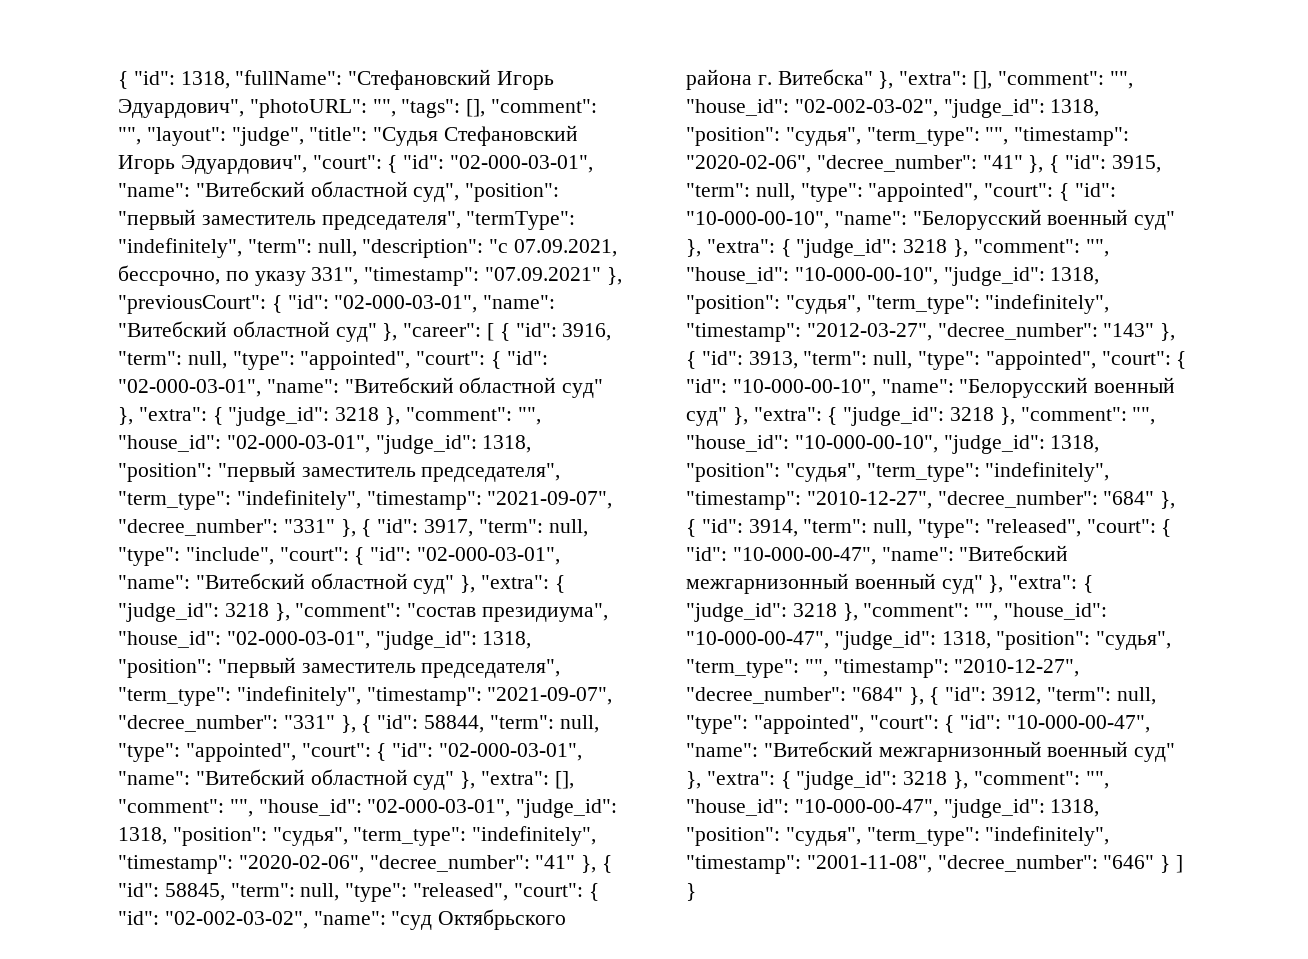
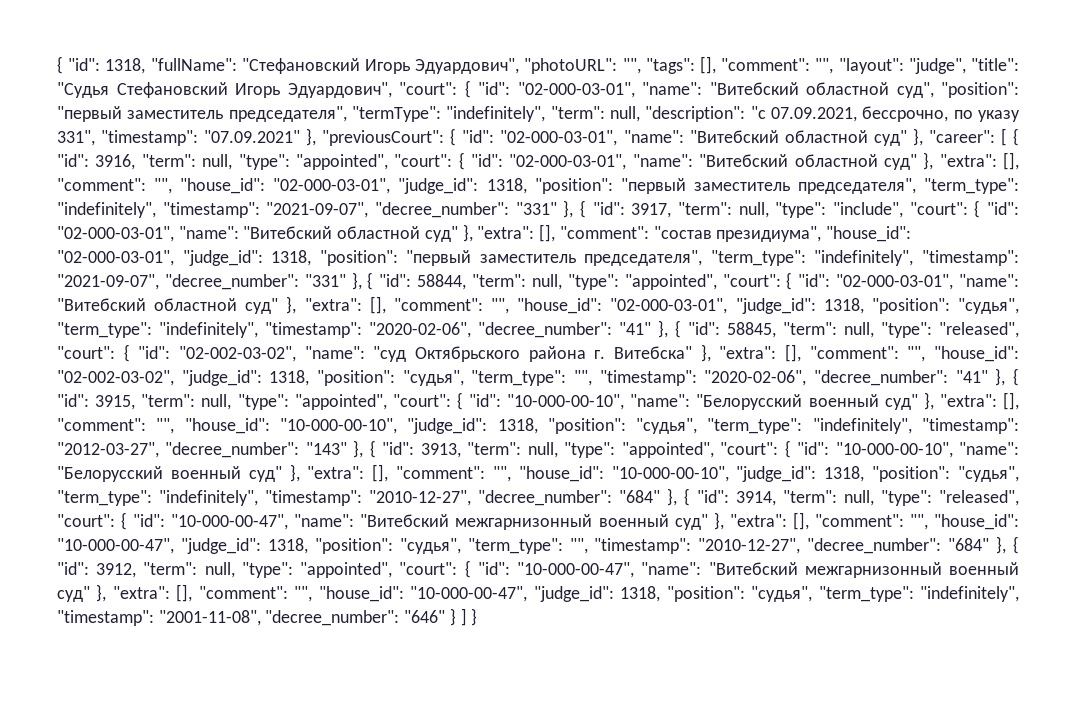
[212,407,401,426] { "judge_id": 3218 }, -> [1003,152,1019,170] [],
[554,575,565,593] [118,603,290,622] { "judge_id": 3218 }, -> [539,224,556,242] [],
[780,239,969,258] { "judge_id": 3218 }, -> [1003,392,1019,410] [],
[827,407,1015,426] { "judge_id": 3218 }, -> [372,464,389,482] [],
[1083,575,1094,593] [686,603,858,622] { "judge_id": 3218 }, -> [792,512,809,530] [],
[780,771,969,790] { "judge_id": 3218 }, -> [176,584,193,602] [],

